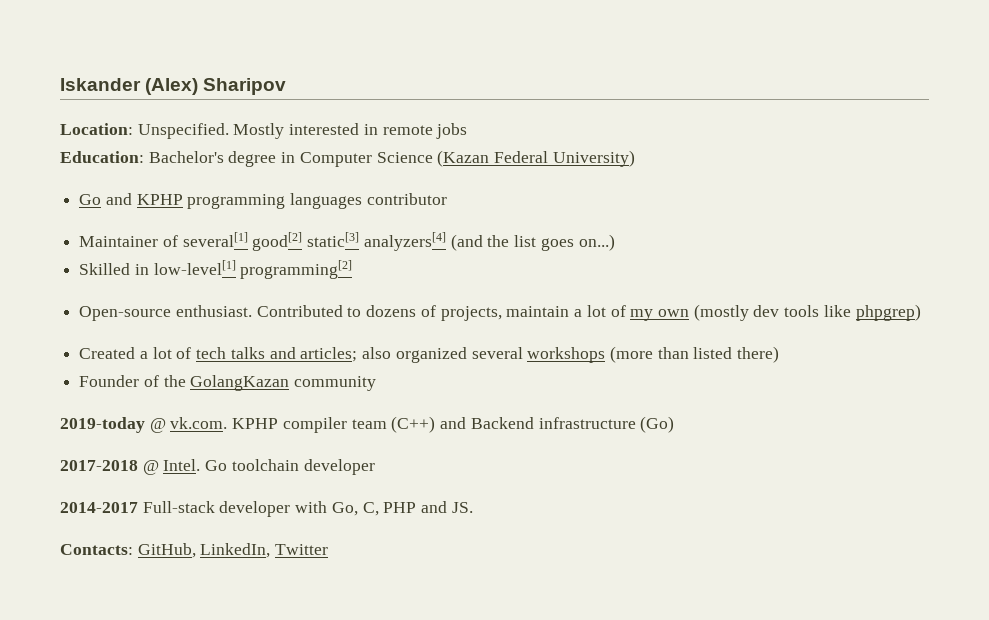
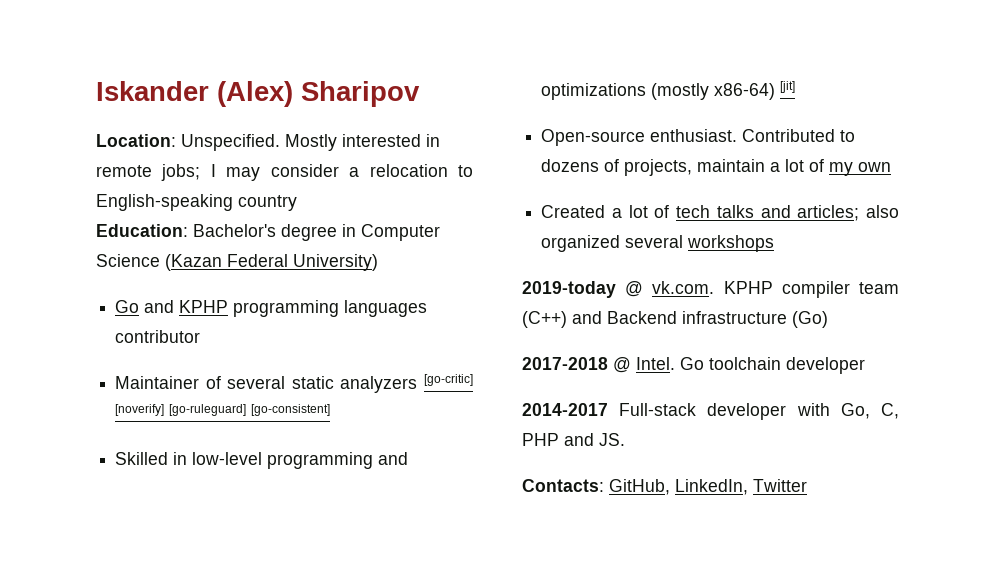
[436,123,468,139] jobs -> [161,164,473,181] [96,194,297,211] jobs; I may consider a relocation to English-speaking country
[182,232,615,251] [79,260,353,279] several[1] good[2] static[3] analyzers[4] (and the list goes on...) // Skilled in low-level[1] programming[2] -> [227,374,474,393] [115,404,331,416] [115,452,409,469] [541,81,796,100] several static analyzers [go-critic] [noverify] [go-ruleguard] [go-consistent] // Skilled in low-level programming and optimizations (mostly x86-64) [jit]
[693,304,921,321] (mostly dev tools like phpgrep) -> (892, 167) none
[609,346,780,363] [79,375,377,391] (more than listed there) // Founder of the GolangKazan community -> (775, 243) none

